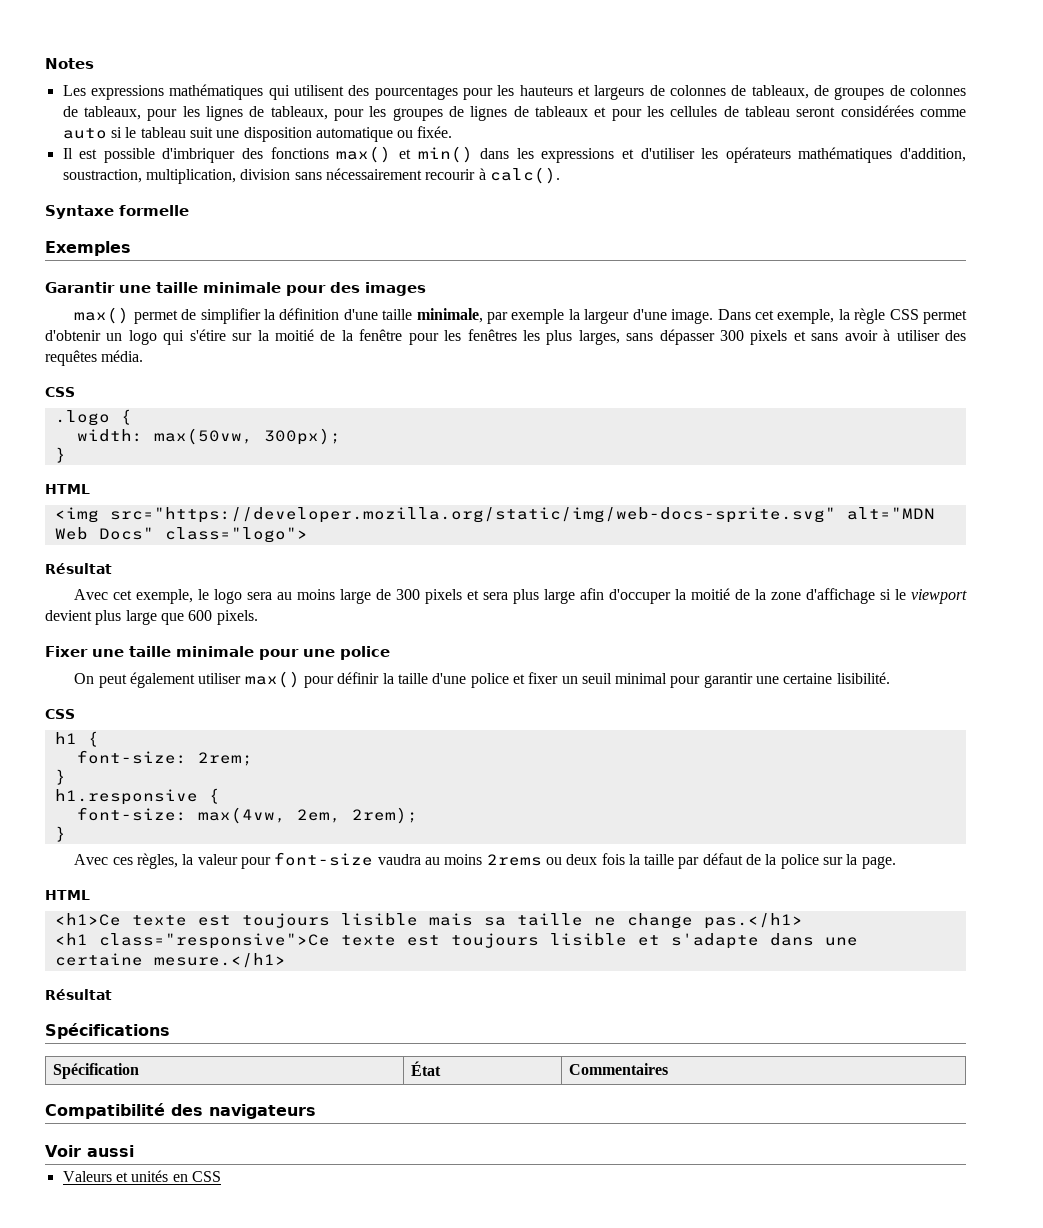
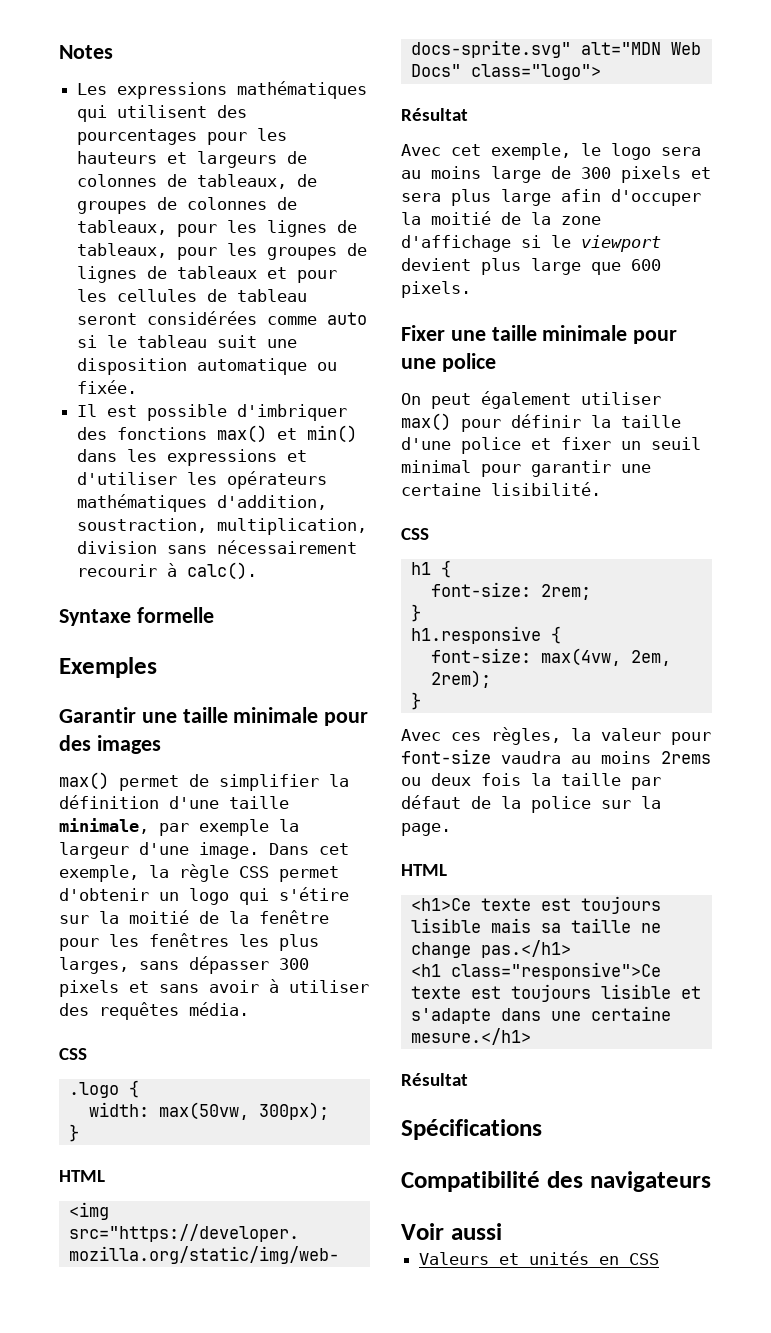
[52,1063,139,1079] [410,1061,441,1076] [568,1063,668,1075] // Spécification | État | Commentaires -> (542, 1129) none

